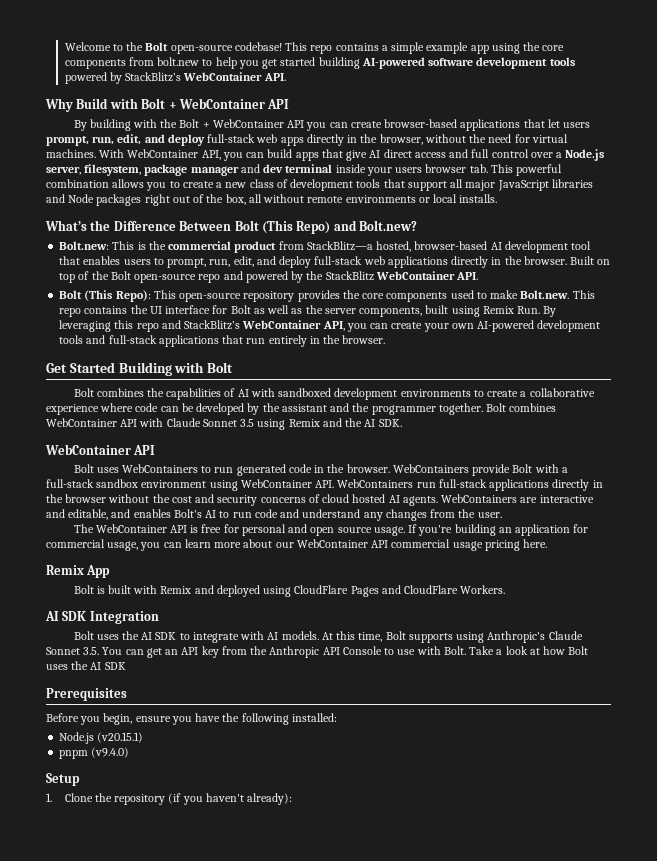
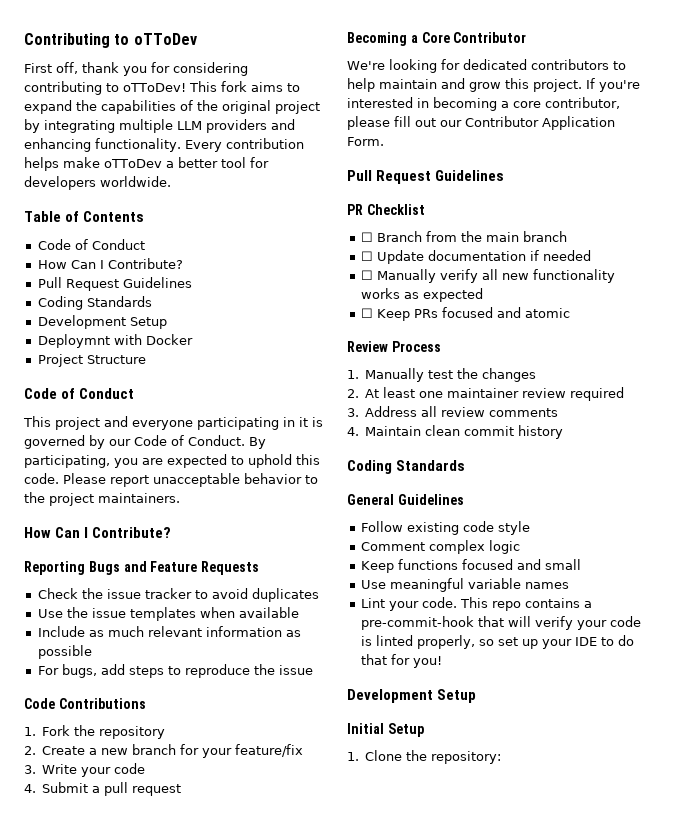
[64,42,565,54] [64,57,575,69] [64,72,286,84] [45,98,290,112] [73,119,591,131] [46,134,568,146] [46,149,605,161] [46,164,563,176] [46,179,593,191] [46,194,498,206] [45,220,417,234] [59,241,592,253] [59,256,611,268] [59,271,479,283] [59,290,595,302] [59,305,557,317] [59,320,601,332] [59,335,386,347] [46,362,234,376] [73,388,595,400] [46,403,557,415] [46,418,402,430] [45,444,156,455] [73,464,568,476] [46,479,603,491] [46,494,594,506] [46,509,502,521] [73,524,589,536] [46,539,548,551] [46,565,111,578] [73,585,506,597] [45,611,159,624] [73,631,583,643] [46,646,589,658] [46,661,126,670] [46,688,127,701] [46,713,337,725] [59,732,144,744] [59,747,130,759] Welcome to the Bolt open-source codebase! This repo contains a simple example app using the core components from bolt.new to help you get started building AI-powered software development tools powered by StackBlitz’s WebContainer API. // Why Build with Bolt + WebContainer API // By building with the Bolt + WebContainer API you can create browser-based applications that let users prompt, run, edit, and deploy full-stack web apps directly in the browser, without the need for virtual machines. With WebContainer API, you can build apps that give AI direct access and full control over a Node.js server, filesystem, package manager and dev terminal inside your users browser tab. This powerful combination allows you to create a new class of development tools that support all major JavaScript libraries and Node packages right out of the box, all without remote environments or local installs. // What’s the Difference Between Bolt (This Repo) and Bolt.new? // Bolt.new: This is the commercial product from StackBlitz—a hosted, browser-based AI development tool that enables users to prompt, run, edit, and deploy full-stack web applications directly in the browser. Built on top of the Bolt open-source repo and powered by the StackBlitz WebContainer API. // Bolt (This Repo): This open-source repository provides the core components used to make Bolt.new. This repo contains the UI interface for Bolt as well as the server components, built using Remix Run. By leveraging this repo and StackBlitz’s WebContainer API, you can create your own AI-powered development tools and full-stack applications that run entirely in the browser. // Get Started Building with Bolt // Bolt combines the capabilities of AI with sandboxed development environments to create a collaborative experience where code can be developed by the assistant and the programmer together. Bolt combines WebContainer API with Claude Sonnet 3.5 using Remix and the AI SDK. // WebContainer API // Bolt uses WebContainers to run generated code in the browser. WebContainers provide Bolt with a full-stack sandbox environment using WebContainer API. WebContainers run full-stack applications directly in the browser without the cost and security concerns of cloud hosted AI agents. WebContainers are interactive and editable, and enables Bolt's AI to run code and understand any changes from the user. // The WebContainer API is free for personal and open source usage. If you're building an application for commercial usage, you can learn more about our WebContainer API commercial usage pricing here. // Remix App // Bolt is built with Remix and deployed using CloudFlare Pages and CloudFlare Workers. // AI SDK Integration // Bolt uses the AI SDK to integrate with AI models. At this time, Bolt supports using Anthropic's Claude Sonnet 3.5. You can get an API key from the Anthropic API Console to use with Bolt. Take a look at how Bolt uses the AI SDK // Prerequisites // Before you begin, ensure you have the following installed: // Node.js (v20.15.1) // pnpm (v9.4.0) // -> [24,33,197,48] [24,62,248,76] [24,81,300,95] [24,100,320,114] [24,119,295,133] [24,138,304,152] [24,157,269,171] [24,176,171,190] [24,211,145,222] [37,239,145,250] [37,258,183,269] [37,277,192,291] [37,296,152,310] [37,315,167,329] [37,334,193,348] [37,354,146,367] [24,388,135,399] [23,416,323,430] [24,435,266,449] [24,454,320,468] [24,473,318,487] [24,492,180,506] [24,527,172,538] [24,561,260,575] [37,588,319,602] [37,607,299,621] [37,626,301,637] [37,645,92,659] [37,664,313,678] [24,698,146,709] [24,725,166,739] [24,744,304,758] [24,763,146,777] [24,782,182,796] [347,32,527,46] [347,59,626,73] [347,78,640,92] [347,97,620,111] [347,116,615,130] [347,137,384,146] [347,170,505,184] [347,204,425,215] [360,231,567,242] [360,250,591,264] [360,269,615,283] [360,288,483,302] [360,307,570,321] [347,341,441,352] [347,368,537,382] [347,387,625,401] [347,406,559,417] [347,425,564,439] [347,460,466,474] [347,494,464,505] [360,521,530,535] [360,540,520,554] [360,559,581,573] [360,578,569,592] [360,597,592,611] [360,616,641,630] [360,635,634,649] [360,654,442,668] [347,689,477,703] [347,723,384,734] Contributing to oTToDev // First off, thank you for considering contributing to oTToDev! This fork aims to expand the capabilities of the original project by integrating multiple LLM providers and enhancing functionality. Every contribution helps make oTToDev a better tool for developers worldwide. // Table of Contents // Code of Conduct // How Can I Contribute? // Pull Request Guidelines // Coding Standards // Development Setup // Deploymnt with Docker // Project Structure // Code of Conduct // This project and everyone participating in it is governed by our Code of Conduct. By participating, you are expected to uphold this code. Please report unacceptable behavior to the project maintainers. // How Can I Contribute? // Reporting Bugs and Feature Requests // Check the issue tracker to avoid duplicates // Use the issue templates when available // Include as much relevant information as possible // For bugs, add steps to reproduce the issue // Code Contributions // 1. Fork the repository // 2. Create a new branch for your feature/fix // 3. Write your code // 4. Submit a pull request // Becoming a Core Contributor // We're looking for dedicated contributors to help maintain and grow this project. If you're interested in becoming a core contributor, please fill out our Contributor Application Form. // Pull Request Guidelines // PR Checklist // ☐ Branch from the main branch // ☐ Update documentation if needed // ☐ Manually verify all new functionality works as expected // ☐ Keep PRs focused and atomic // Review Process // 1. Manually test the changes // 2. At least one maintainer review required // 3. Address all review comments // 4. Maintain clean commit history // Coding Standards // General Guidelines // Follow existing code style // Comment complex logic // Keep functions focused and small // Use meaningful variable names // Lint your code. This repo contains a pre-commit-hook that will verify your code is linted properly, so set up your IDE to do that for you! // Development Setup // Initial
[114,793,293,805] repository (if you haven't already): -> [431,751,502,764] repository:

